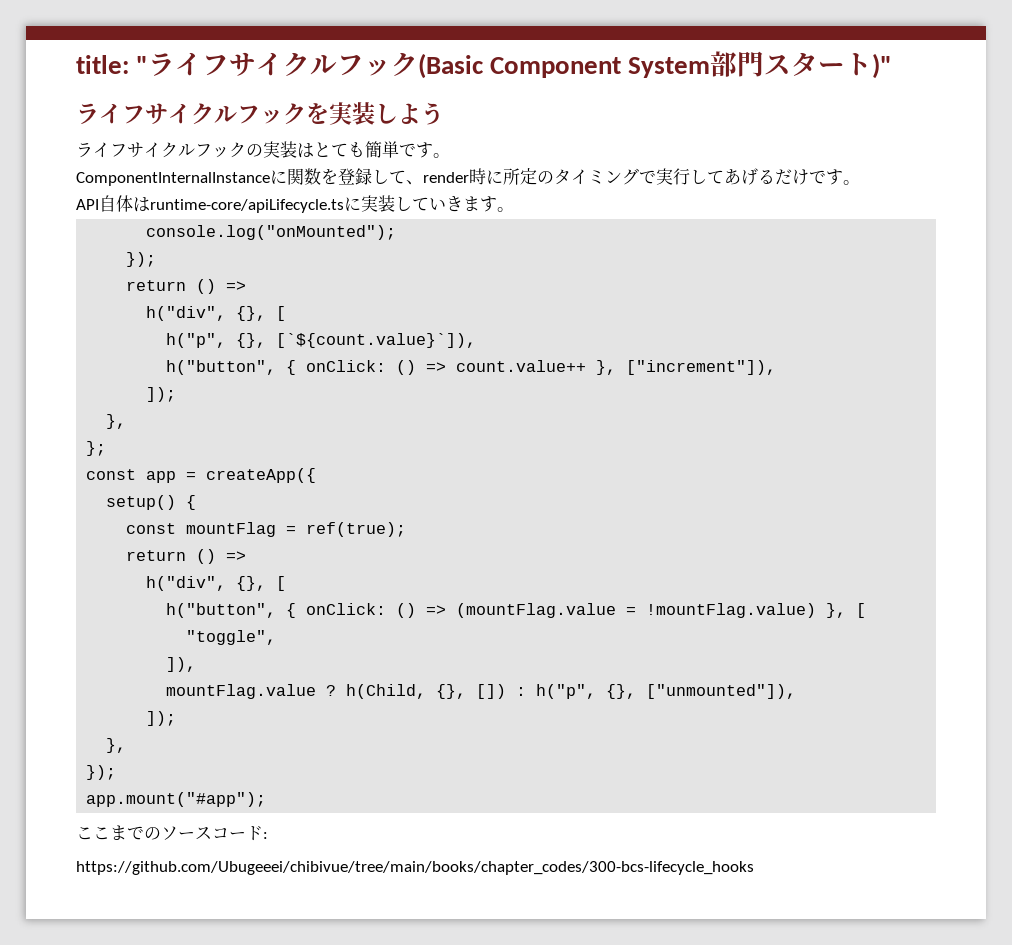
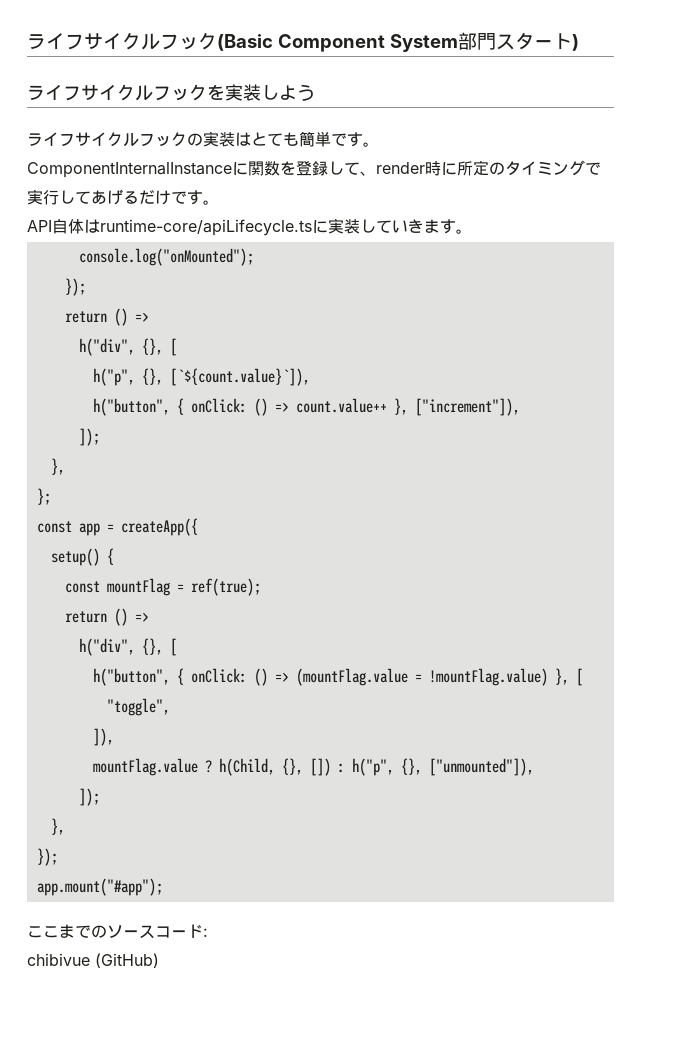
[76,55,149,74] title: " -> (27, 42) none
[872,53,893,79] )" -> [571,34,579,51] )
[76,861,754,875] https://github.com/Ubugeeei/chibivue/tree/main/books/chapter_codes/300-bcs-lifecycle_hooks -> [27,953,159,968] chibivue (GitHub)

